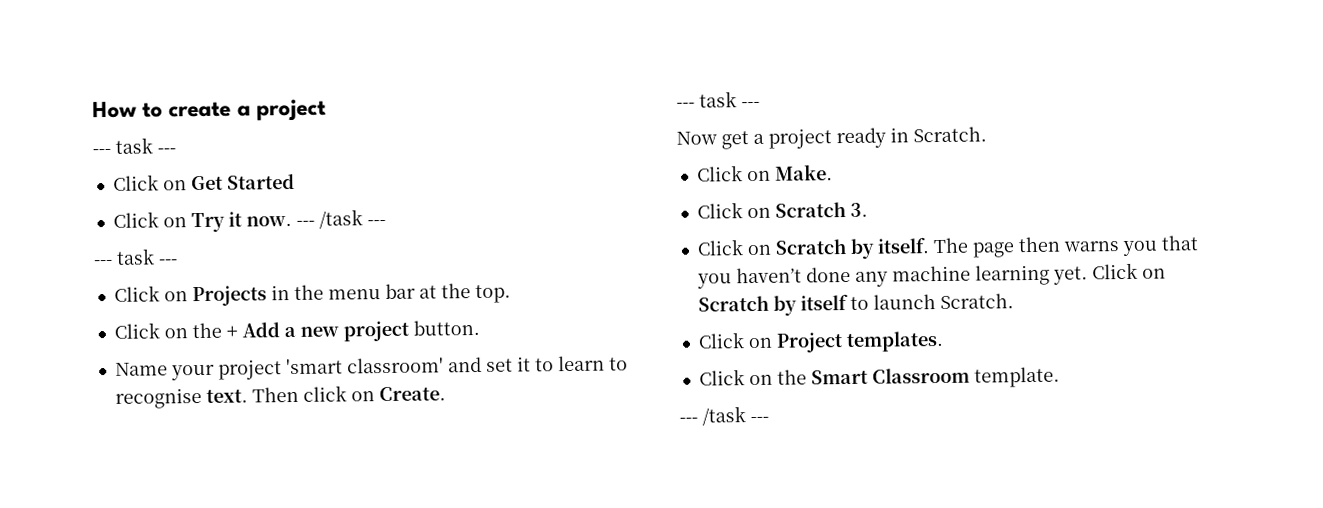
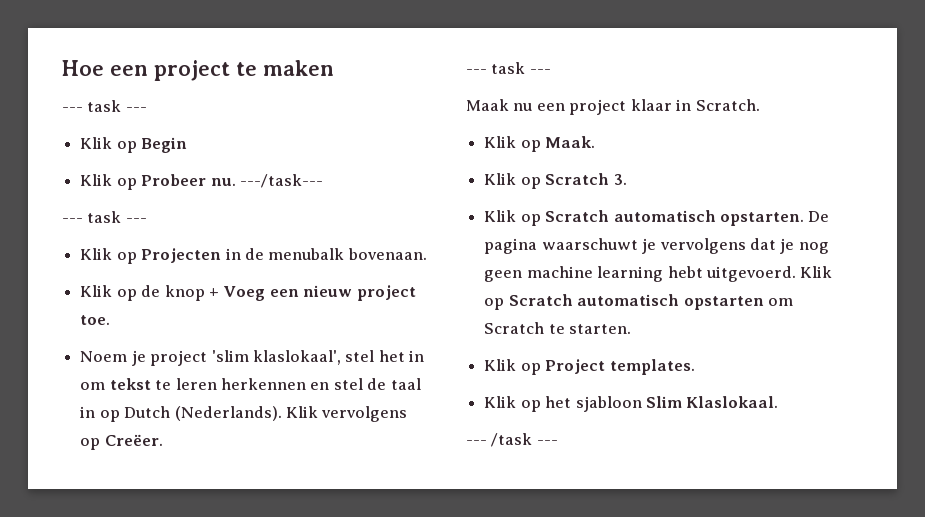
[92,98,326,122] [92,137,176,155] [112,173,295,191] [112,209,386,233] [94,248,178,266] [113,283,511,307] [113,319,480,342] [114,355,628,381] [114,385,446,409] [676,91,760,108] [676,126,987,150] [696,164,833,182] [696,202,868,219] [696,235,1198,259] [696,262,1166,289] [697,293,1014,316] [697,330,944,353] [698,366,1060,388] How to create a project // --- task --- // Click on Get Started // Click on Try it now. --- /task --- // --- task --- // Click on Projects in the menu bar at the top. // Click on the + Add a new project button. // Name your project 'smart classroom' and set it to learn to recognise text. Then click on Create. // --- task --- // Now get a project ready in Scratch. // Click on Make. // Click on Scratch 3. // Click on Scratch by itself. The page then warns you that you haven’t done any machine learning yet. Click on Scratch by itself to launch Scratch. // Click on Project templates. // Click on the Smart Classroom template. -> [62,60,334,81] [62,100,147,112] [80,137,188,153] [80,174,323,190] [62,211,147,223] [80,248,427,264] [80,285,416,301] [80,315,111,325] [80,350,425,366] [80,378,421,390] [80,406,408,422] [80,434,163,450] [466,62,551,74] [466,99,760,115] [484,136,596,152] [484,173,627,189] [484,210,830,226] [484,238,829,254] [484,266,833,282] [484,294,793,310] [484,322,632,334] [484,359,695,375] [484,396,779,412] Hoe een project te maken // --- task --- // Klik op Begin // Klik op Probeer nu. ---/task--- // --- task --- // Klik op Projecten in de menubalk bovenaan. // Klik op de knop + Voeg een nieuw project toe. // Noem je project 'slim klaslokaal', stel het in om tekst te leren herkennen en stel de taal in op Dutch (Nederlands). Klik vervolgens op Creëer. // --- task --- // Maak nu een project klaar in Scratch. // Klik op Maak. // Klik op Scratch 3. // Klik op Scratch automatisch opstarten. De pagina waarschuwt je vervolgens dat je nog geen machine learning hebt uitgevoerd. Klik op Scratch automatisch opstarten om Scratch te starten. // Klik op Project templates. // Klik op het sjabloon Slim Klaslokaal.

